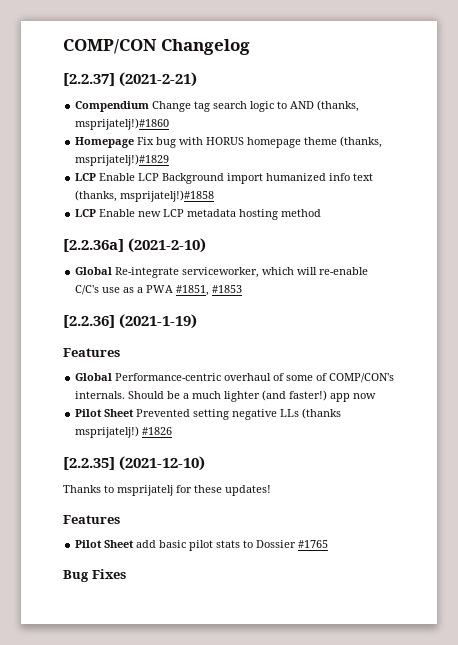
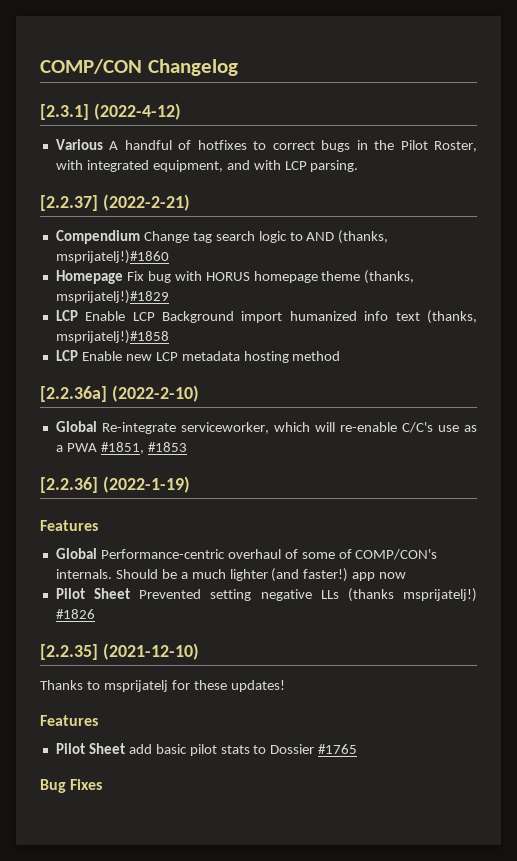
(250, 47) none -> [40,103,181,120] [55,139,477,152] [55,160,359,172] // [2.3.1] (2022-4-12) // Various A handful of hotfixes to correct bugs in the Pilot Roster, with integrated equipment, and with LCP parsing.
[119,72,198,87] (2021-2-21) -> [102,194,190,211] (2022-2-21)
[128,238,207,253] (2021-2-10) -> [111,385,199,402] (2022-2-10)
[119,314,198,329] (2021-1-19) -> [102,476,190,493] (2022-1-19)

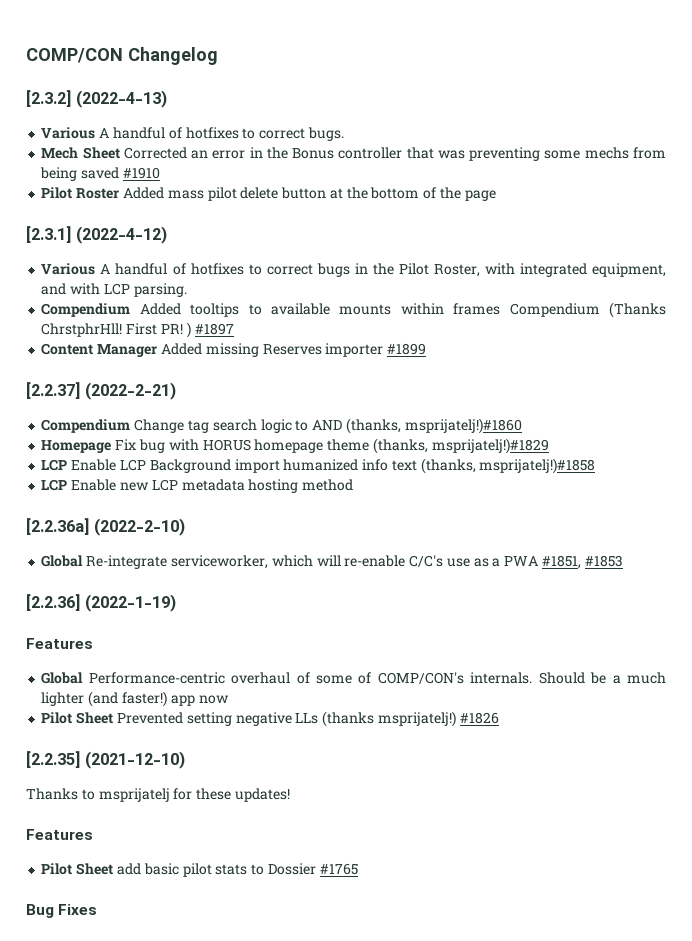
(238, 67) none -> [26,90,168,108] [41,127,344,141] [41,147,667,161] [40,167,160,181] [41,187,496,201] // [2.3.2] (2022-4-13) // Various A handful of hotfixes to correct bugs. // Mech Sheet Corrected an error in the Bonus controller that was preventing some mechs from being saved #1910 // Pilot Roster Added mass pilot delete button at the bottom of the page
(359, 166) none -> [41,302,666,318] [41,322,234,338] [41,343,427,357] // Compendium Added tooltips to available mounts within frames Compendium (Thanks ChrstphrHll! First PR! ) #1897 // Content Manager Added missing Reserves importer #1899

